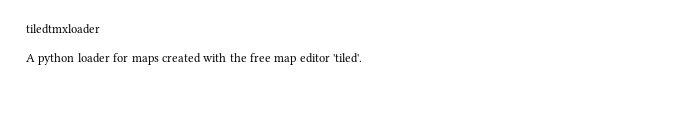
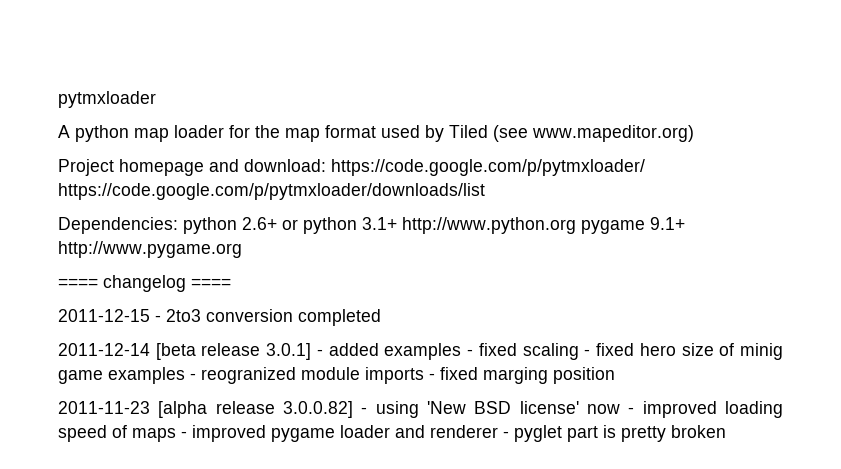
[26,24,100,34] tiledtmxloader -> [58,91,156,108] pytmxloader
(75, 59) none -> [134,128,169,142] map
[131,53,363,65] maps created with the free map editor 'tiled'. -> [255,125,694,142] [58,159,645,176] [58,183,485,200] [58,217,685,234] [58,241,242,258] [58,275,231,292] [58,309,381,326] [58,343,784,360] [58,367,615,384] [58,401,783,418] [58,425,726,442] the map format used by Tiled (see www.mapeditor.org) // Project homepage and download: https://code.google.com/p/pytmxloader/ https://code.google.com/p/pytmxloader/downloads/list // Dependencies: python 2.6+ or python 3.1+ http://www.python.org pygame 9.1+ http://www.pygame.org // ==== changelog ==== // 2011-12-15 - 2to3 conversion completed // 2011-12-14 [beta release 3.0.1] - added examples - fixed scaling - fixed hero size of minig game examples - reogranized module imports - fixed marging position // 2011-11-23 [alpha release 3.0.0.82] - using 'New BSD license' now - improved loading speed of maps - improved pygame loader and renderer - pyglet part is pretty broken

